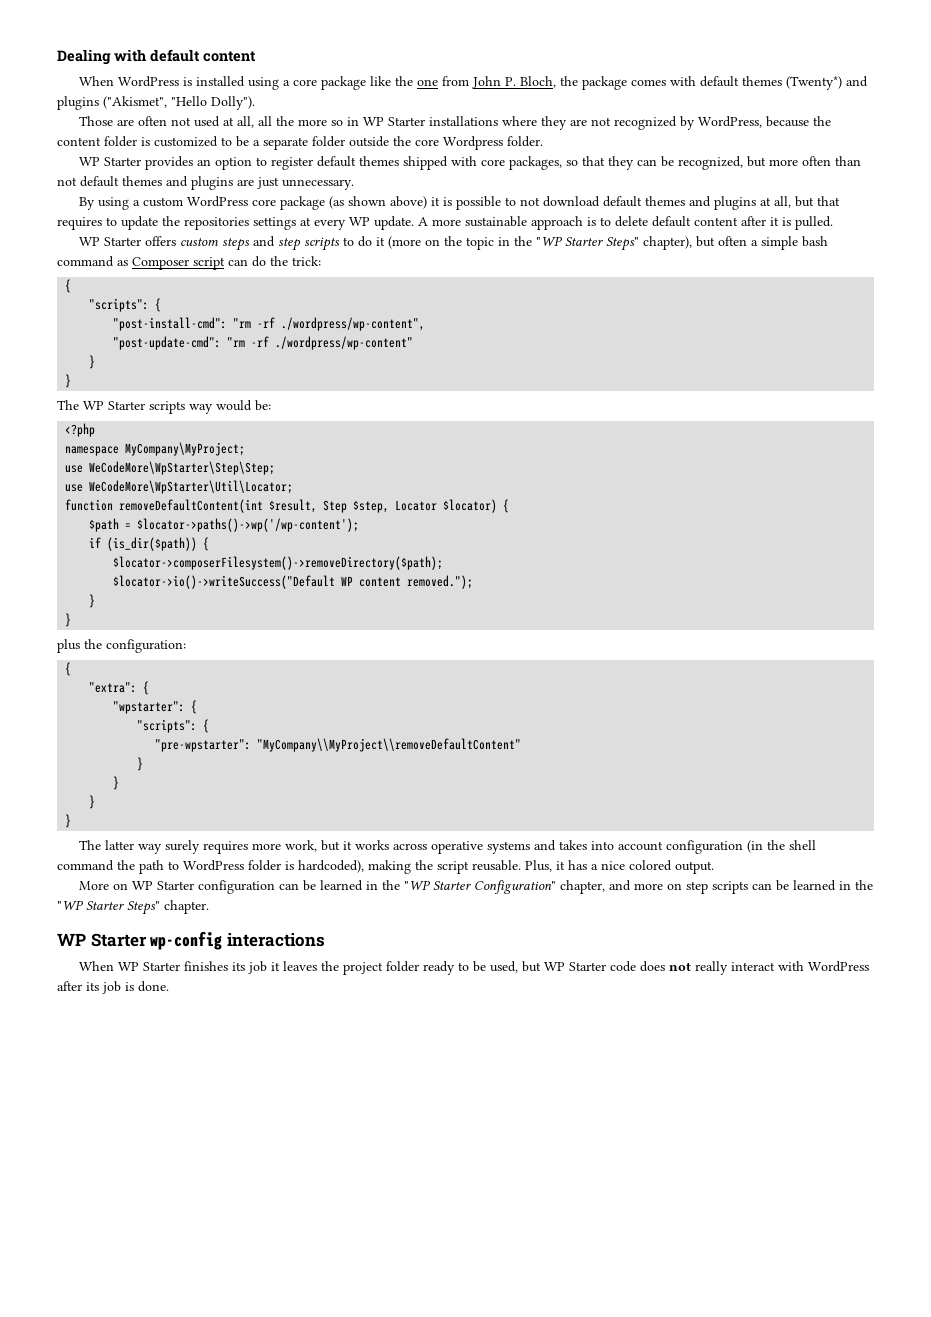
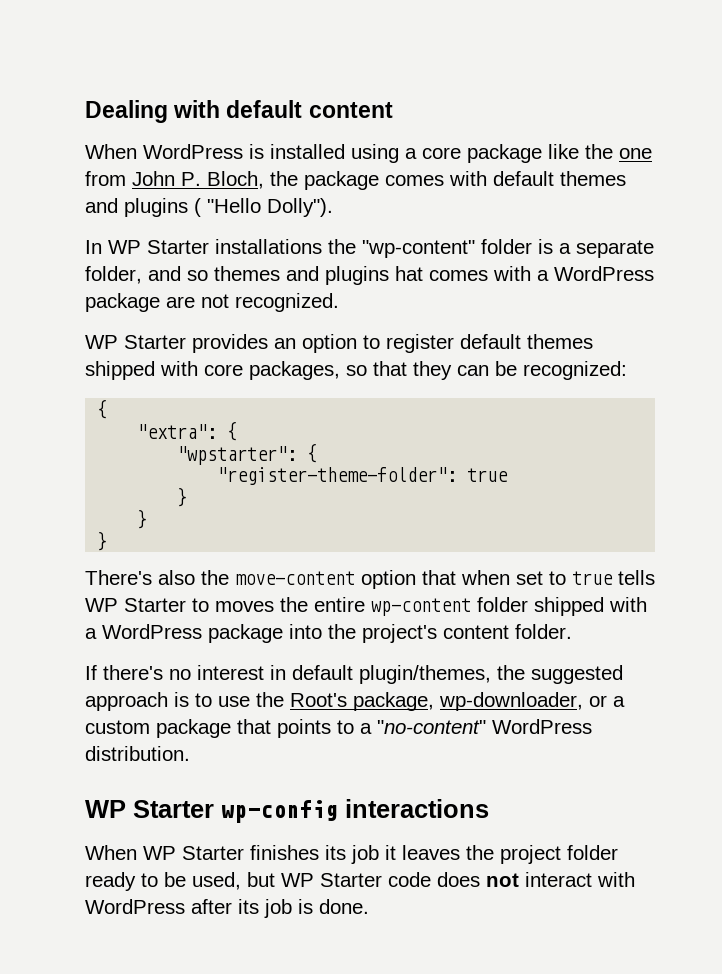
[785,76,868,90] [57,96,167,110] (Twenty*) and plugins ("Akismet", -> [85,198,201,217] and plugins (
[78,116,831,130] [57,136,543,150] Those are often not used at all, all the more so in WP Starter installations where they are not recognized by WordPress, because the content folder is customized to be a separate folder outside the core Wordpress folder. -> [85,239,654,258] [85,266,654,285] [85,293,339,312] In WP Starter installations the "wp-content" folder is a separate folder, and so themes and plugins hat comes with a WordPress package are not recognized.
[677,156,861,170] [57,176,354,190] [78,196,840,210] [57,216,833,230] [78,236,828,251] [57,256,321,270] [65,279,72,293] [89,298,162,312] [113,317,426,331] [113,336,414,350] [89,355,96,369] [65,374,72,388] [57,400,271,414] [65,423,96,437] [65,442,246,456] [65,461,276,475] [65,480,294,494] [65,499,510,513] [89,518,360,532] [89,537,210,551] [113,556,444,570] [113,575,474,589] [89,594,96,608] [65,613,72,627] [57,639,186,653] recognized, but more often than not default themes and plugins are just unnecessary. // By using a custom WordPress core package (as shown above) it is possible to not download default themes and plugins at all, but that requires to update the repositories settings at every WP update. A more sustainable approach is to delete default content after it is pulled. // WP Starter offers custom steps and step scripts to do it (more on the topic in the "WP Starter Steps" chapter), but often a simple bash command as Composer script can do the trick: // { // "scripts": { // "post-install-cmd": "rm -rf ./wordpress/wp-content", // "post-update-cmd": "rm -rf ./wordpress/wp-content" // } // } // The WP Starter scripts way would be: // <?php // namespace MyCompany\MyProject; // use WeCodeMore\WpStarter\Step\Step; // use WeCodeMore\WpStarter\Util\Locator; // function removeDefaultContent(int $result, Step $step, Locator $locator) { // $path = $locator->paths()->wp('/wp-content'); // if (is_dir($path)) { // $locator->composerFilesystem()->removeDirectory($path); // $locator->io()->writeSuccess("Default WP content removed."); // } // } // plus the configuration: -> [523,361,627,380] recognized:
[137,719,210,733] [155,738,522,752] [137,757,144,771] [113,776,120,790] [89,795,96,809] [65,814,72,828] [78,840,816,854] [57,860,714,874] [78,880,873,894] [57,900,209,915] "scripts": { // "pre-wpstarter": "MyCompany\\MyProject\\removeDefaultContent" // } // } // } // } // The latter way surely requires more work, but it works across operative systems and takes into account configuration (in the shell command the path to WordPress folder is hardcoded), making the script reusable. Plus, it has a nice colored output. // More on WP Starter configuration can be learned in the "WP Starter Configuration" chapter, and more on step scripts can be learned in the "WP Starter Steps" chapter. -> [217,467,509,485] [177,487,188,507] [137,509,148,529] [97,531,108,551] [85,570,655,589] [85,597,647,616] [85,624,572,643] [85,665,623,684] [85,692,625,711] [85,719,592,738] [85,746,190,761] "register-theme-folder": true // } // } // } // There's also the move-content option that when set to true tells WP Starter to moves the entire wp-content folder shipped with a WordPress package into the project's content folder. // If there's no interest in default plugin/themes, the suggested approach is to use the Root's package, wp-downloader, or a custom package that points to a "no-content" WordPress distribution.
[694,961,728,975] really -> (519, 880) none

